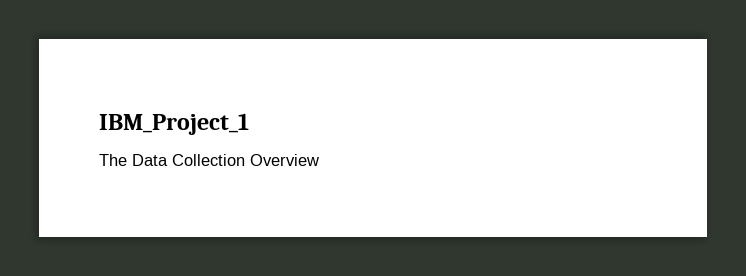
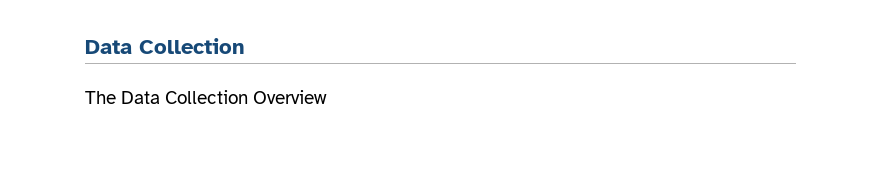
[99,113,249,135] IBM_Project_1 -> [85,38,245,54] Data Collection

